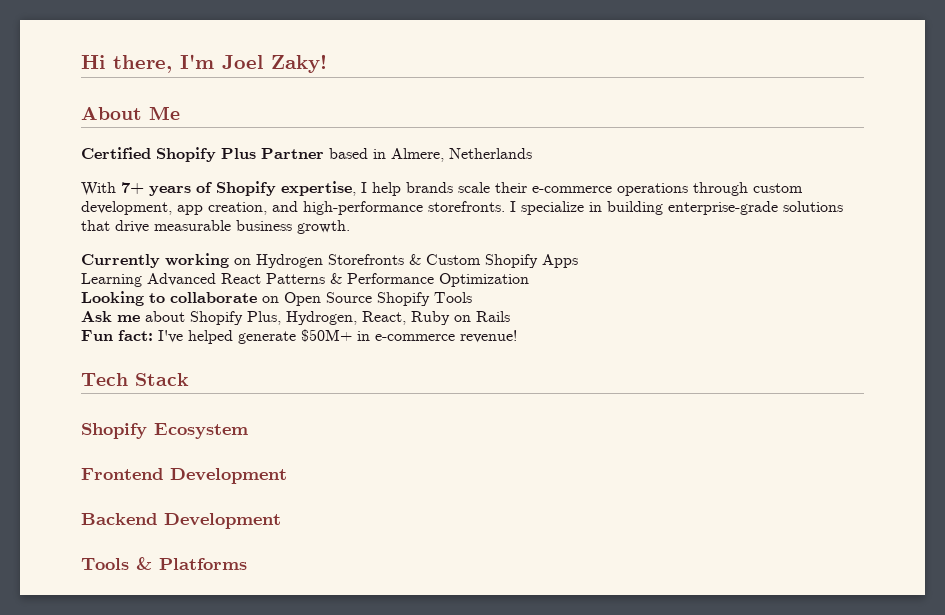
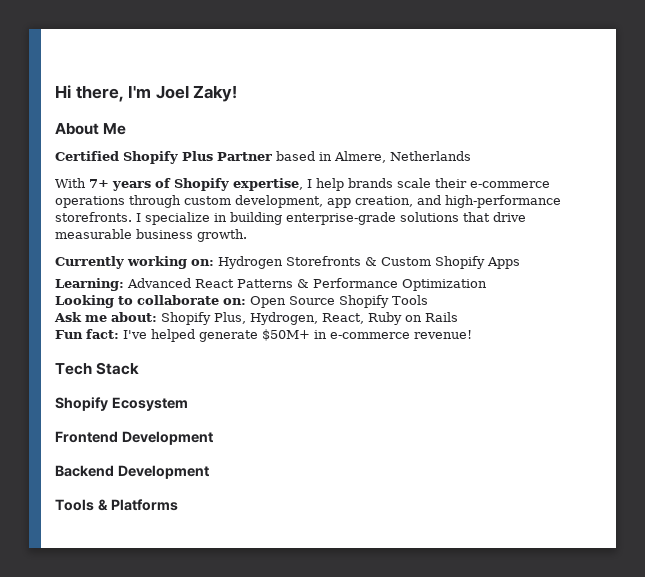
[234,258,251,265] on -> [191,259,214,266] on:
[81,273,142,287] Learning -> [55,278,124,291] Learning:
[262,296,279,303] on -> [223,298,246,305] on:
[145,311,185,322] about -> [111,312,157,322] about:

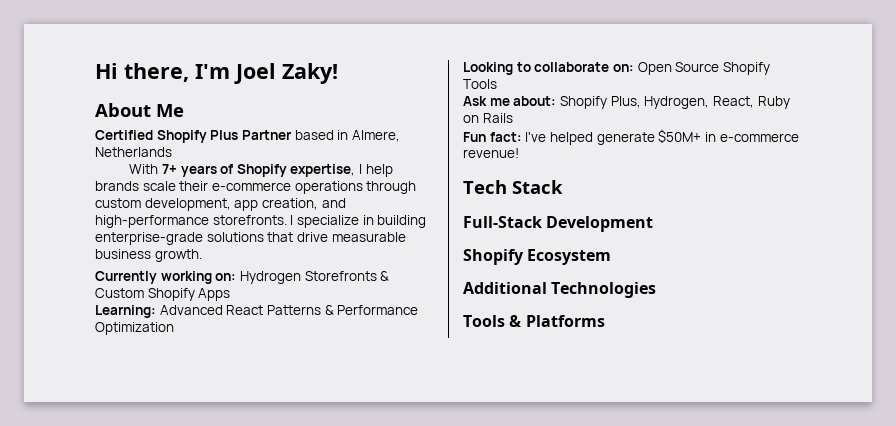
(140, 368) none -> [463,216,654,232] // Full-Stack Development
[55,431,213,445] [55,465,209,479] Frontend Development // Backend Development -> [463,282,657,298] Additional Technologies

